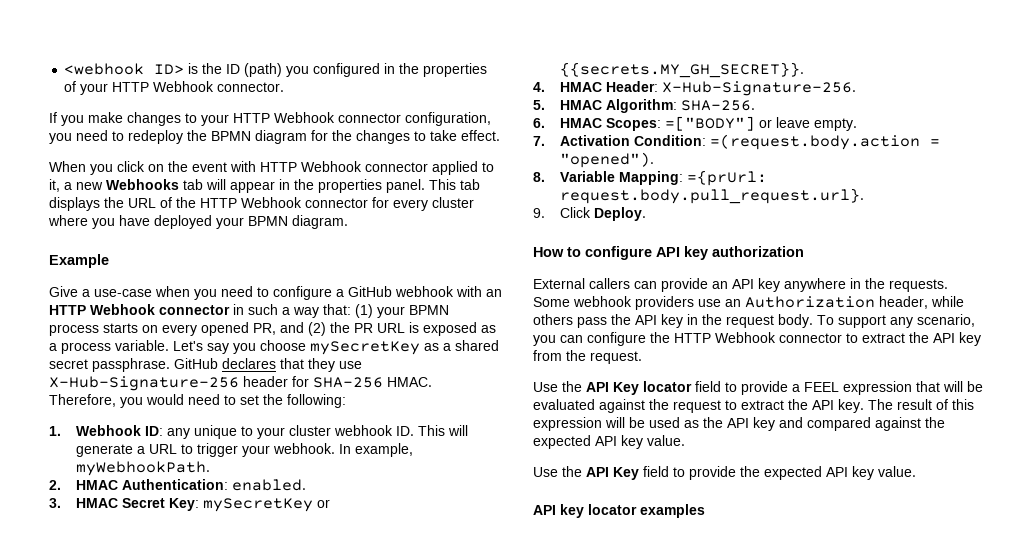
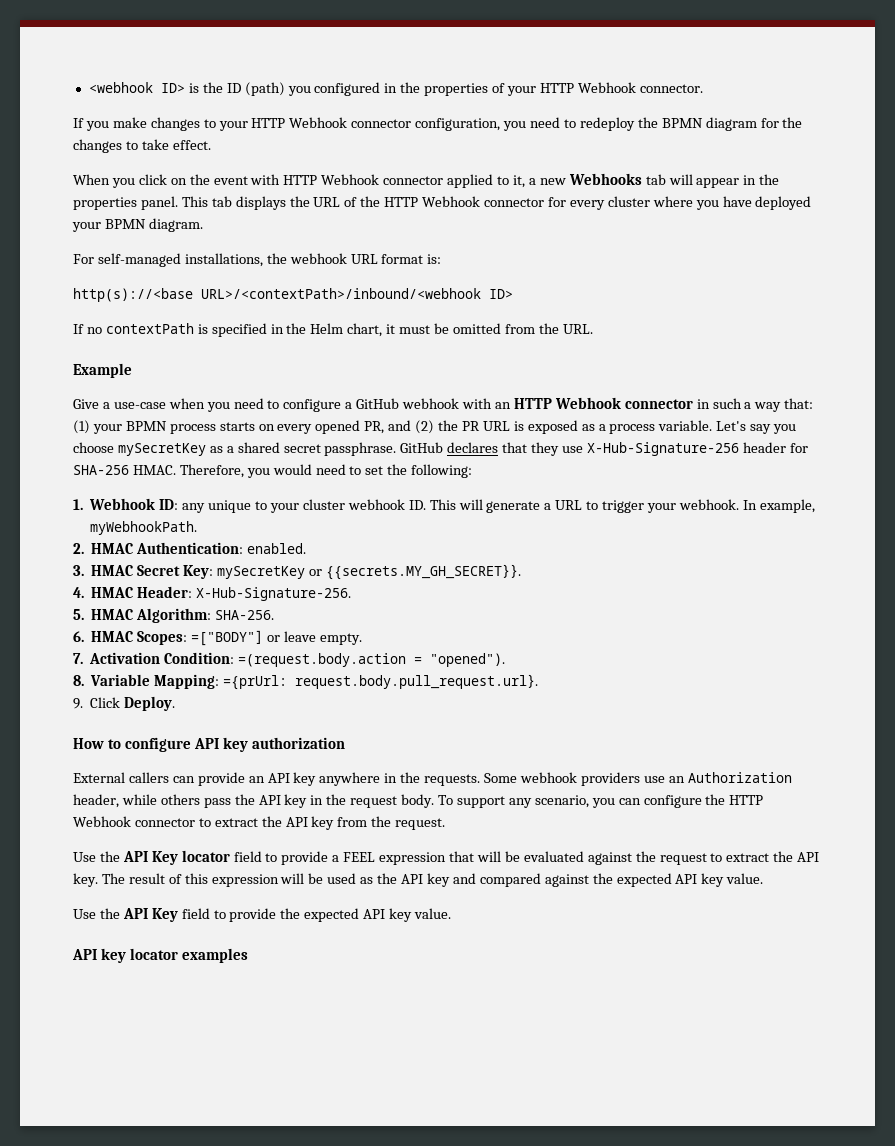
(348, 222) none -> [73,253,442,267] [73,288,513,302] [73,323,593,337] // For self-managed installations, the webhook URL format is: // http(s)://<base URL>/<contextPath>/inbound/<webhook ID> // If no contextPath is specified in the Helm chart, it must be omitted from the URL.

